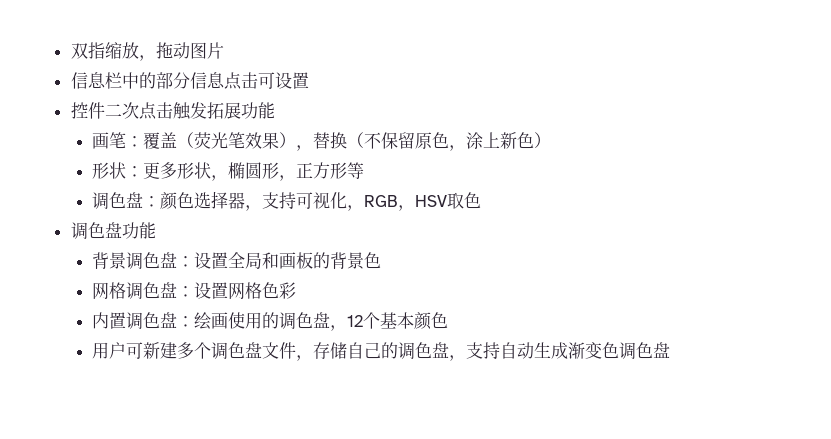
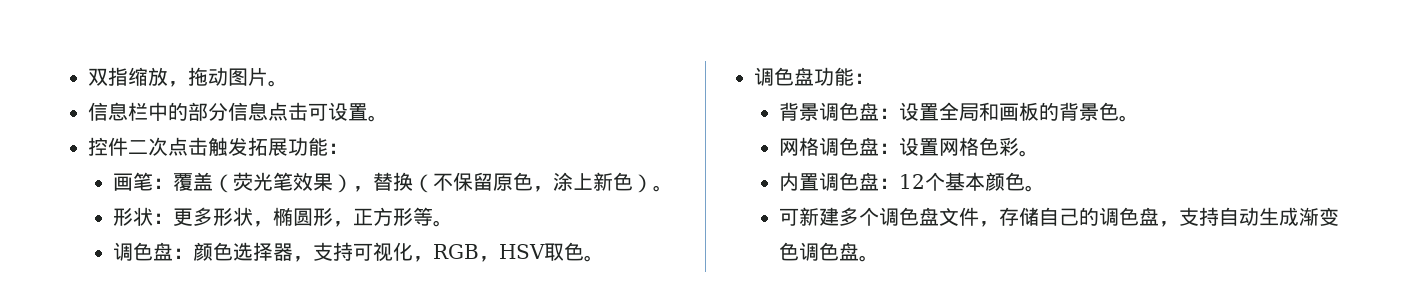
(224, 50) none -> [268,80,288,87] 。
(309, 80) none -> [368,115,388,122] 。
(275, 110) none -> [328,143,348,154] ：
(552, 140) none -> [653,185,674,192] 。
(365, 170) none -> [433,220,454,227] 。
(482, 200) none -> [584,255,605,262] 。
(156, 230) none -> [854,73,874,84] ：
(382, 260) none -> [1119,115,1140,122] 。
(297, 290) none -> [1019,150,1040,157] 。
[194,312,348,331] 绘画使用的调色盘， -> (900, 183) none
[92,342,127,359] // 用户 -> [1025,185,1046,192] 。 //
(671, 350) none -> [859,255,880,262] 。

